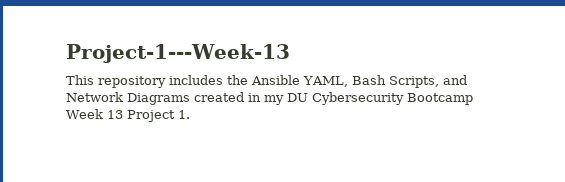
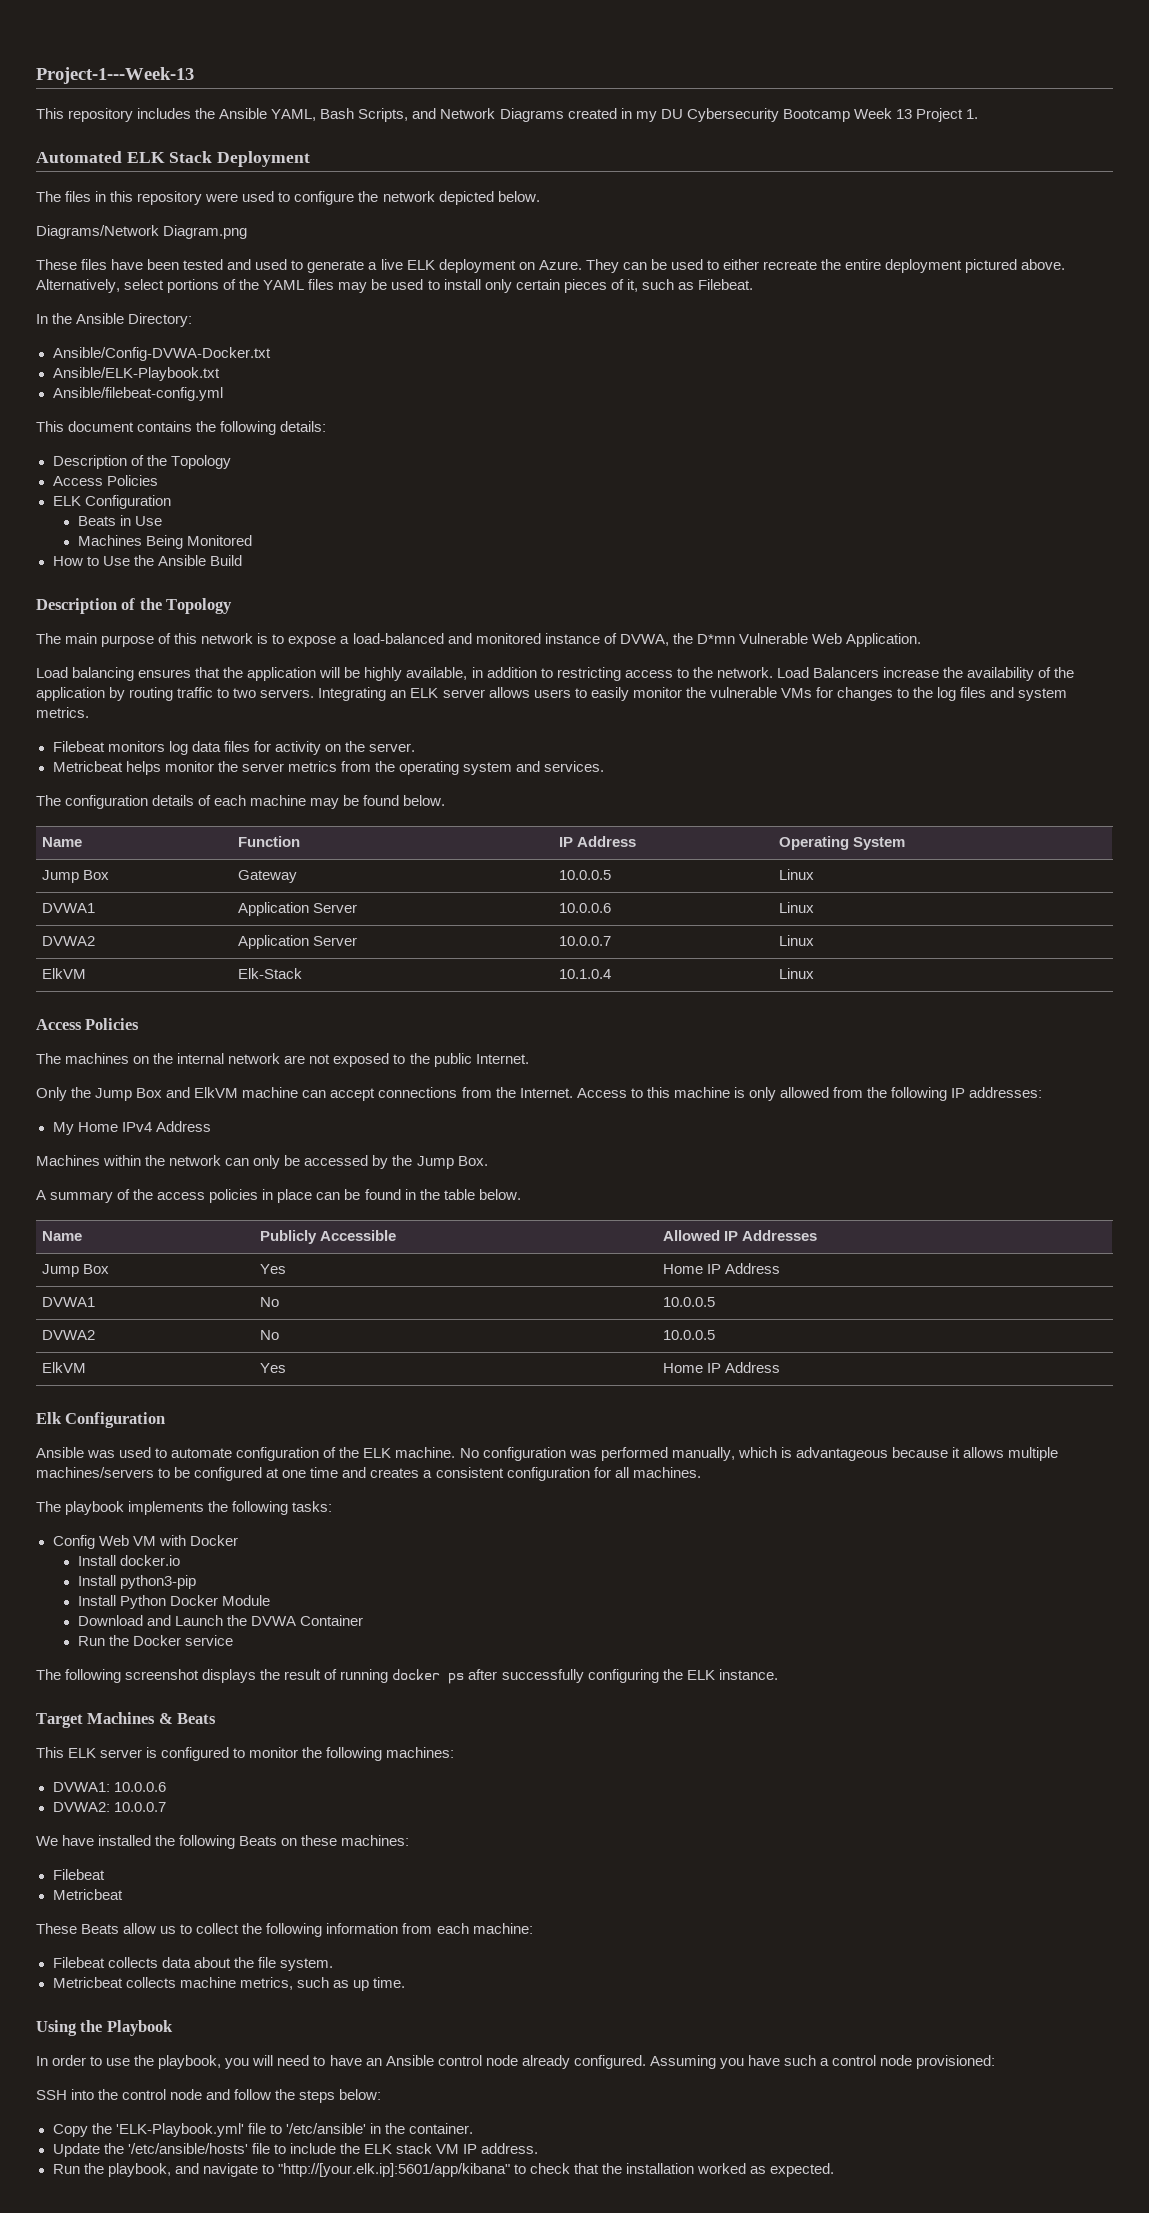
(190, 114) none -> [36,151,311,167] [36,191,540,205] [36,225,248,239] [36,259,1066,273] [36,279,753,293] [36,313,193,327] [52,347,271,361] [52,367,220,381] [52,387,223,401] [36,421,327,435] [52,455,231,469] [52,475,158,486] [52,495,171,509] [77,515,162,526] [77,535,252,549] [52,555,242,566] [36,598,233,614] [36,633,921,647] [36,667,1075,681] [36,687,1068,701] [36,707,89,718] [52,741,415,755] [52,761,605,775] [36,795,446,809] [42,837,83,847] [238,836,301,847] [559,836,637,847] [779,836,906,850] [42,870,110,883] [238,870,298,883] [559,870,612,880] [779,869,815,880] [42,903,96,913] [238,902,358,916] [559,903,612,913] [779,902,815,913] [42,936,96,946] [238,935,358,949] [559,936,612,946] [779,935,815,946] [42,968,87,979] [238,968,303,979] [559,969,612,979] [779,968,815,979] [36,1018,140,1030] [36,1053,529,1067] [36,1087,1043,1101] [52,1121,211,1135] [36,1155,488,1169] [36,1189,521,1203] [42,1231,83,1241] [260,1230,397,1244] [663,1230,818,1241] [42,1264,110,1277] [260,1264,287,1274] [663,1263,781,1274] [42,1297,96,1307] [260,1297,280,1307] [663,1297,716,1307] [42,1330,96,1340] [260,1330,280,1340] [663,1330,716,1340] [42,1362,87,1373] [260,1363,287,1373] [663,1362,781,1373] [36,1412,166,1428] [36,1447,1059,1461] [36,1467,701,1481] [36,1501,333,1515] [52,1535,238,1549] [77,1555,180,1566] [77,1575,196,1589] [77,1595,270,1609] [77,1615,363,1626] [77,1635,233,1646] [36,1669,778,1684] [36,1712,217,1728] [36,1747,455,1761] [52,1782,166,1792] [52,1802,166,1812] [36,1835,410,1849] [52,1869,105,1880] [52,1889,123,1900] [36,1923,533,1937] [52,1957,333,1971] [52,1977,405,1991] [36,2020,173,2036] [36,2055,996,2069] [36,2089,382,2103] [52,2123,473,2137] [52,2143,539,2157] [52,2163,835,2177] // Automated ELK Stack Deployment // The files in this repository were used to configure the network depicted below. // Diagrams/Network Diagram.png // These files have been tested and used to generate a live ELK deployment on Azure. They can be used to either recreate the entire deployment pictured above. Alternatively, select portions of the YAML files may be used to install only certain pieces of it, such as Filebeat. // In the Ansible Directory: // Ansible/Config-DVWA-Docker.txt // Ansible/ELK-Playbook.txt // Ansible/filebeat-config.yml // This document contains the following details: // Description of the Topology // Access Policies // ELK Configuration // Beats in Use // Machines Being Monitored // How to Use the Ansible Build // Description of the Topology // The main purpose of this network is to expose a load-balanced and monitored instance of DVWA, the D*mn Vulnerable Web Application. // Load balancing ensures that the application will be highly available, in addition to restricting access to the network. Load Balancers increase the availability of the application by routing traffic to two servers. Integrating an ELK server allows users to easily monitor the vulnerable VMs for changes to the log files and system metrics. // Filebeat monitors log data files for activity on the server. // Metricbeat helps monitor the server metrics from the operating system and services. // The configuration details of each machine may be found below. // Name | Function | IP Address | Operating System // Jump Box | Gateway | 10.0.0.5 | Linux // DVWA1 | Application Server | 10.0.0.6 | Linux // DVWA2 | Application Server | 10.0.0.7 | Linux // ElkVM | Elk-Stack | 10.1.0.4 | Linux // Access Policies // The machines on the internal network are not exposed to the public Internet. // Only the Jump Box and ElkVM machine can accept connections from the Internet. Access to this machine is only allowed from the following IP addresses: // My Home IPv4 Address // Machines within the network can only be accessed by the Jump Box. // A summary of the access policies in place can be found in the table below. // Name | Publicly Accessible | Allowed IP Addresses // Jump Box | Yes | Home IP Address // DVWA1 | No | 10.0.0.5 // DVWA2 | No | 10.0.0.5 // ElkVM | Yes | Home IP Address // Elk Configuration // Ansible was used to automate configuration of the ELK machine. No configuration was performed manually, which is advantageous because it allows multiple machines/servers to be configured at one time and creates a consistent configuration for all machines. // The playbook implements the following tasks: // Config Web VM with Docker // Install docker.io // Install python3-pip // Install Python Docker Module // Download and Launch the DVWA Container // Run the Docker service // The following screenshot displays the result of running docker ps after successfully configuring the ELK instance. // Target Machines & Beats // This ELK server is configured to monitor the following machines: // DVWA1: 10.0.0.6 // DVWA2: 10.0.0.7 // We have installed the following Beats on these machines: // Filebeat // Metricbeat // These Beats allow us to collect the following information from each machine: // Filebeat collects data about the file system. // Metricbeat collects machine metrics, such as up time. // Using the Playbook // In order to use the playbook, you will need to have an Ansible control node already configured. Assuming you have such a control node provisioned: // SSH into the control node and follow the steps below: // Copy the 'ELK-Playbook.yml' file to '/etc/ansible' in the container. // Update the '/etc/ansible/hosts' file to include the ELK stack VM IP address. // Run the playbook, and navigate to "http://[your.elk.ip]:5601/app/kibana" to check that the installation worked as expected.

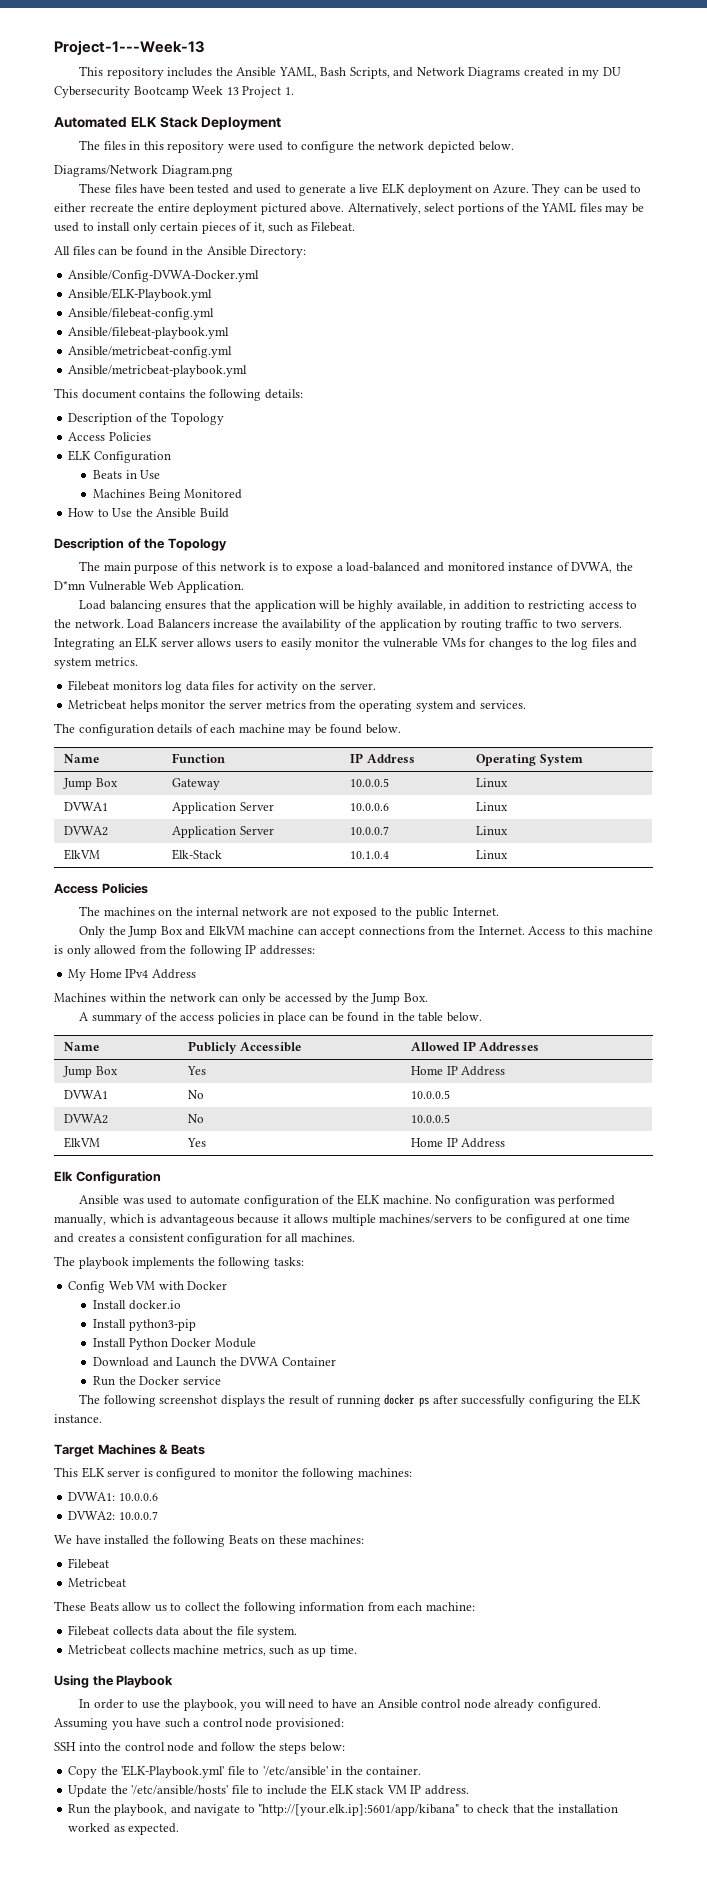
[36,314,48,324] In -> [54,246,183,256] All files can be found in
[52,347,271,361] [52,367,220,381] Ansible/Config-DVWA-Docker.txt // Ansible/ELK-Playbook.txt -> [68,270,260,282] [68,288,213,301] Ansible/Config-DVWA-Docker.yml // Ansible/ELK-Playbook.yml
(223, 394) none -> [68,327,230,339] [68,346,233,358] [68,365,248,377] // Ansible/filebeat-playbook.yml // Ansible/metricbeat-config.yml // Ansible/metricbeat-playbook.yml

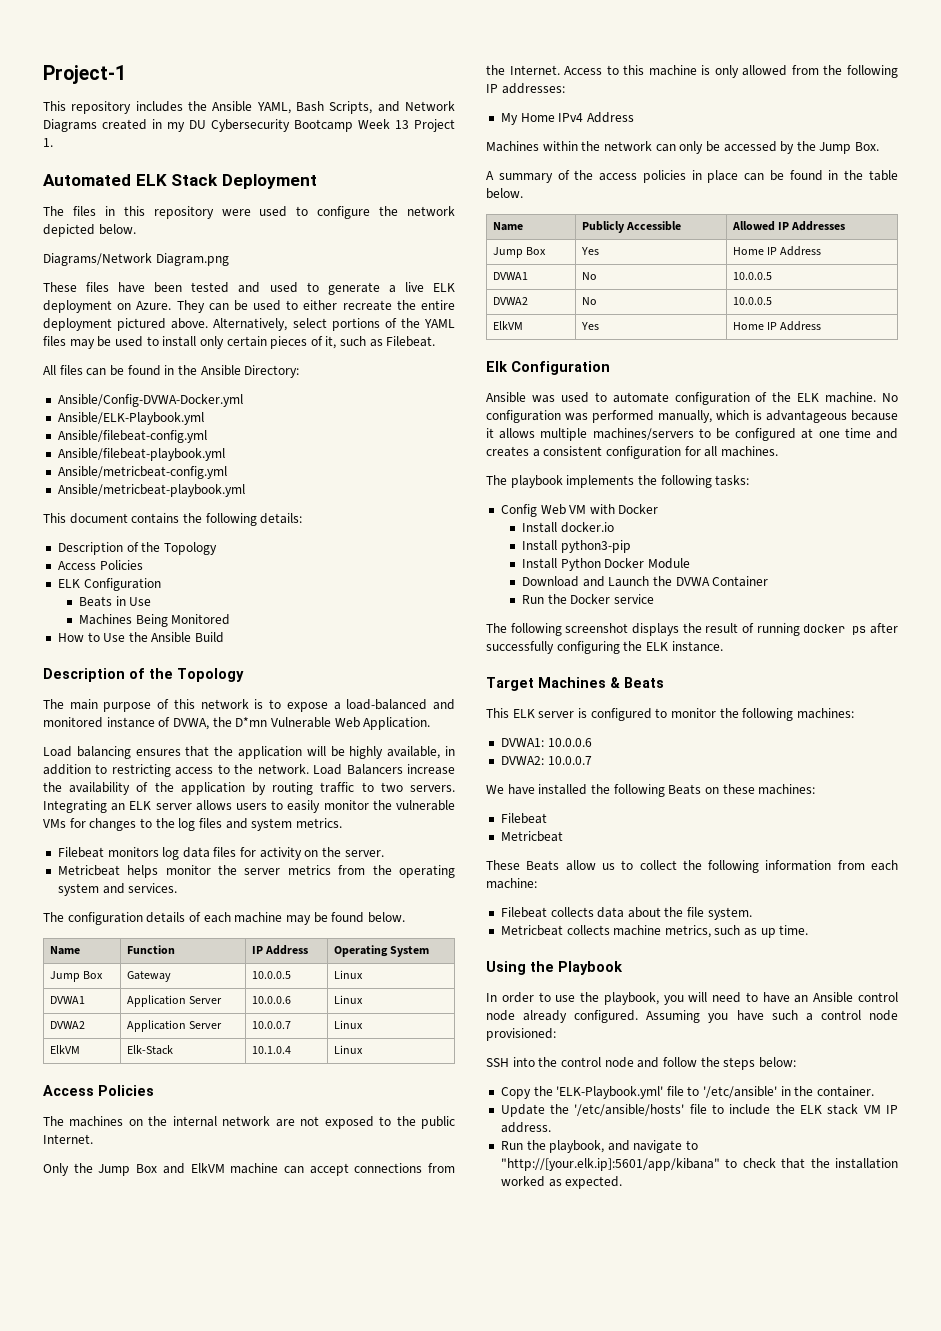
[54,40,205,55] Project-1---Week-13 -> [43,65,126,84] Project-1

